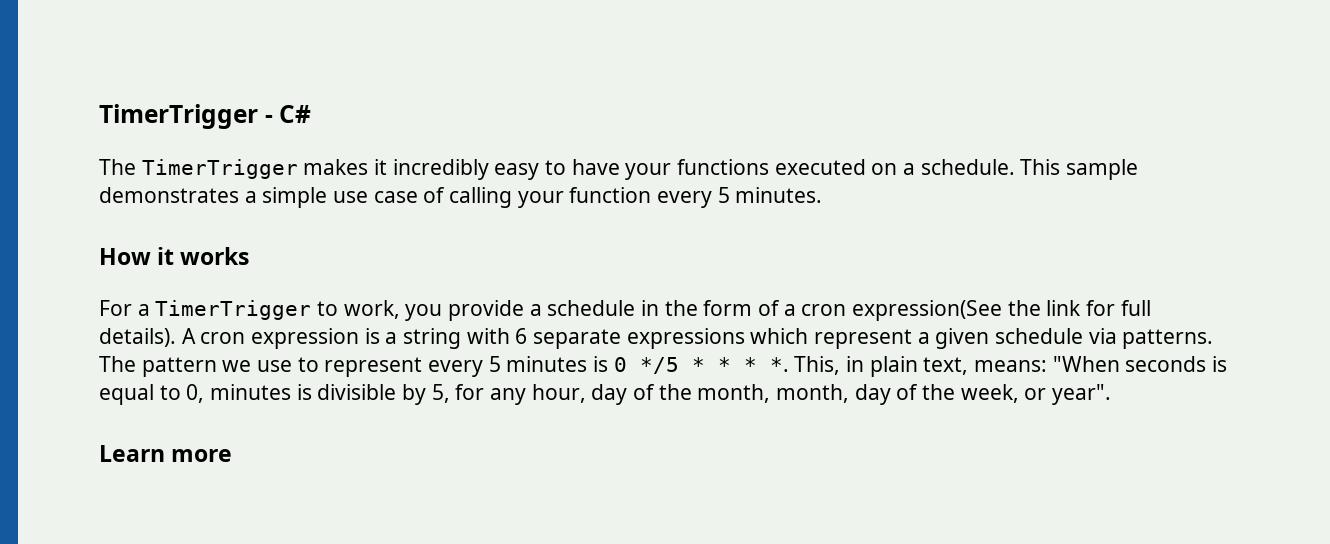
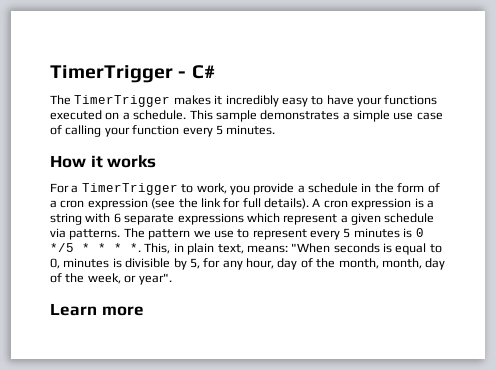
[852,300,1003,321] expression(See -> [87,198,176,210] expression (see

